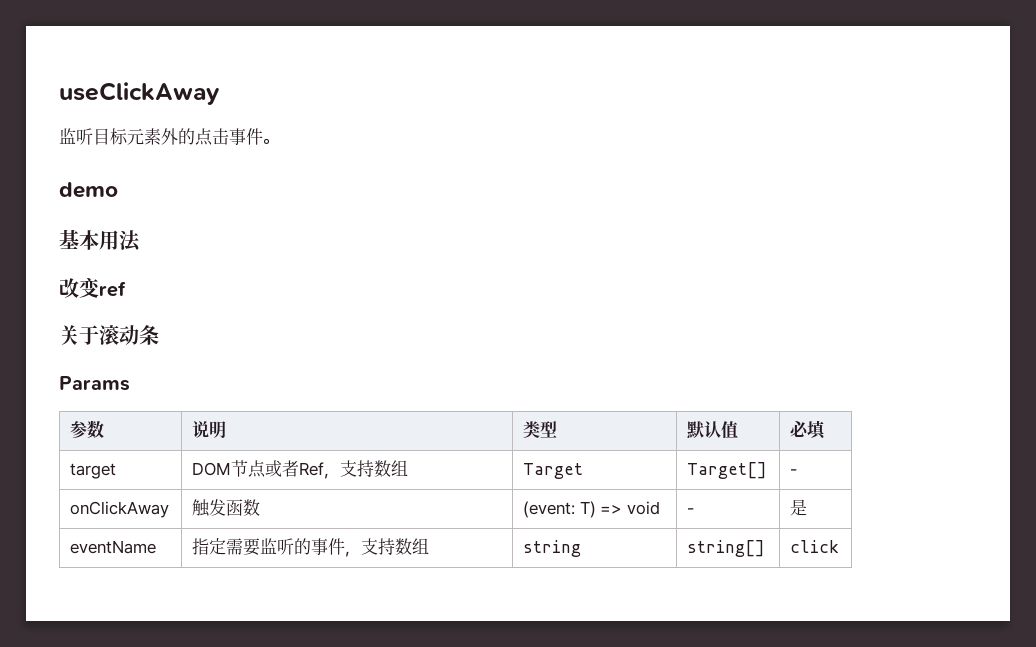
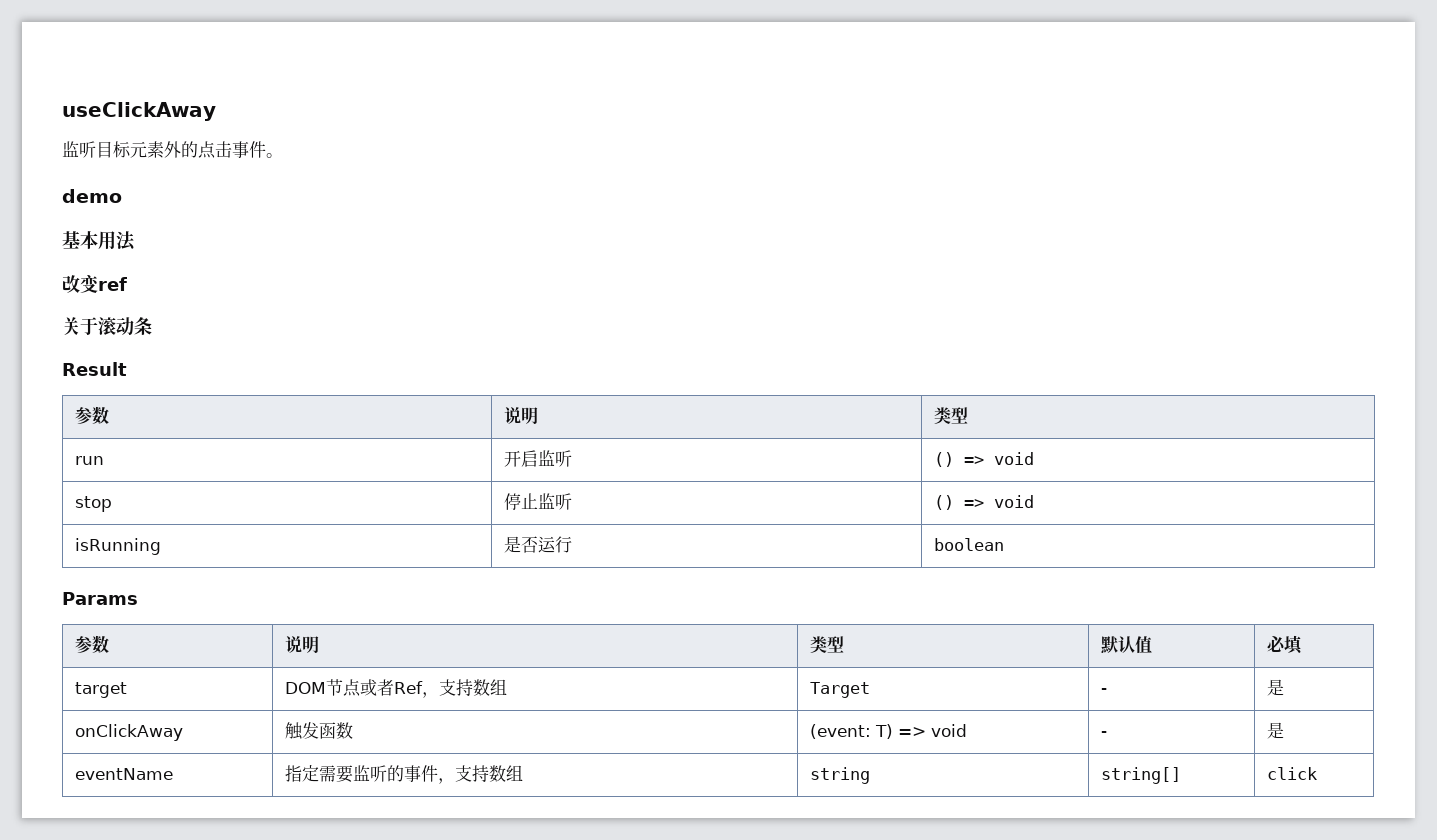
(159, 335) none -> [62,362,127,376] [74,406,109,425] [503,407,538,424] [933,407,968,424] [74,456,104,465] [503,450,572,467] [933,452,1034,467] [74,496,112,512] [503,493,572,510] [933,495,1034,510] [74,538,161,555] [503,536,572,553] [933,538,1004,551] // Result // 参数 | 说明 | 类型 // run | 开启监听 | () => void // stop | 停止监听 | () => void // isRunning | 是否运行 | boolean
[687,462,768,479] [790,469,798,475] Target[] | - -> [1100,688,1107,694] [1266,679,1284,696] - | 是

